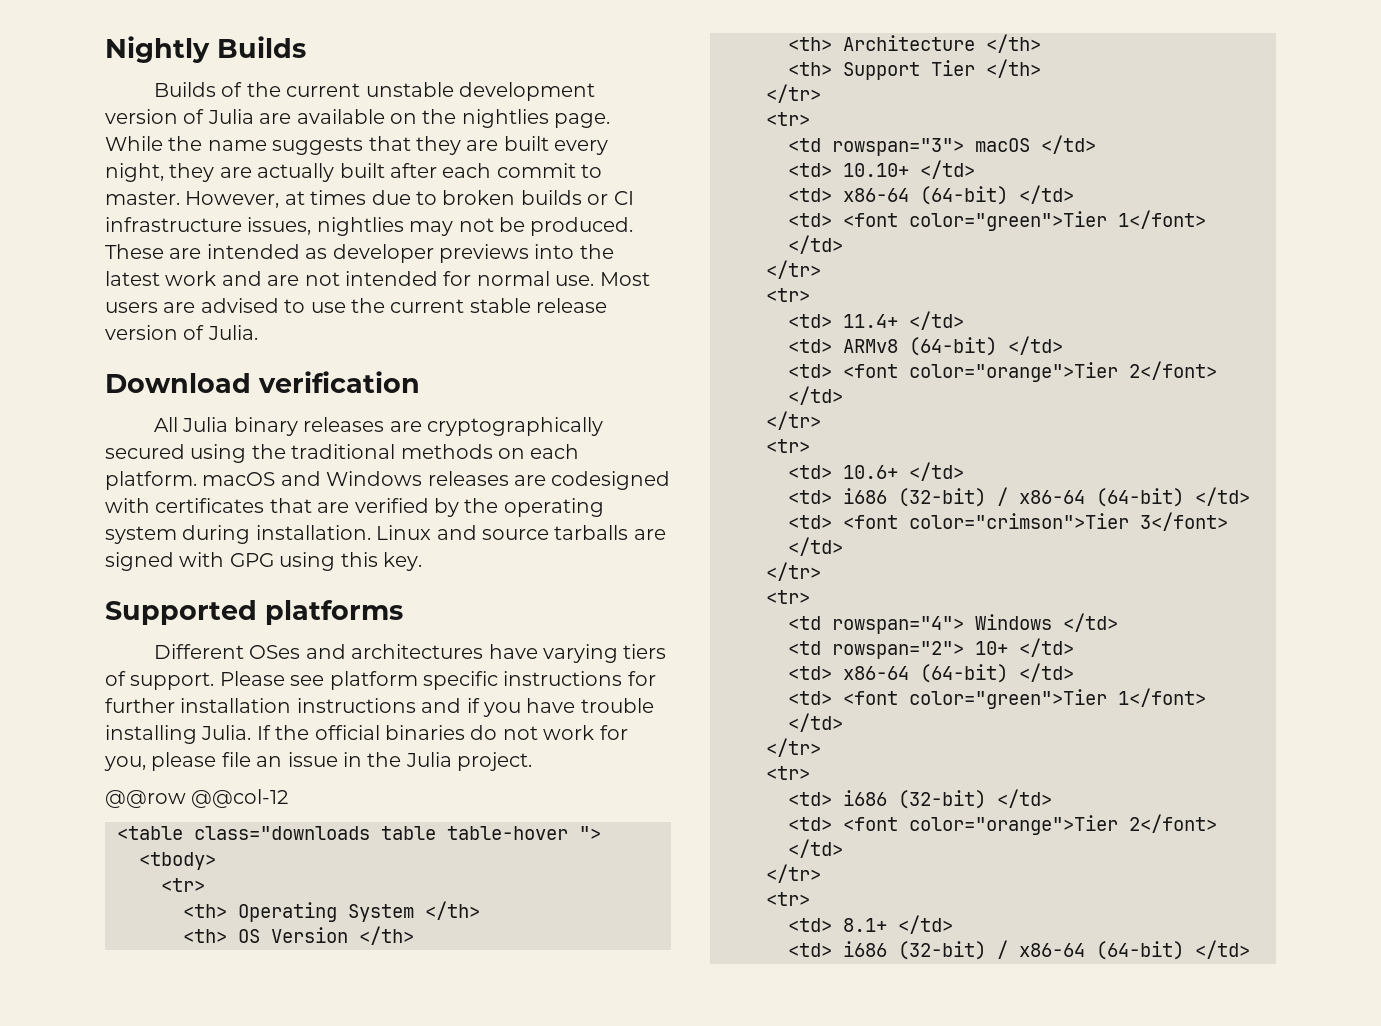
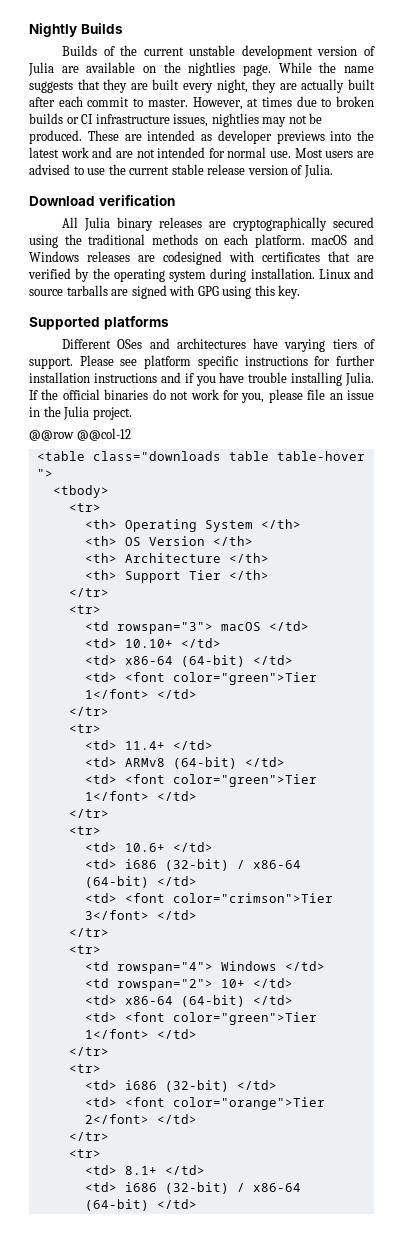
[909,361,1217,382] color="orange">Tier 2</font> -> [172,774,317,787] [84,791,149,801] color="green">Tier 1</font>

